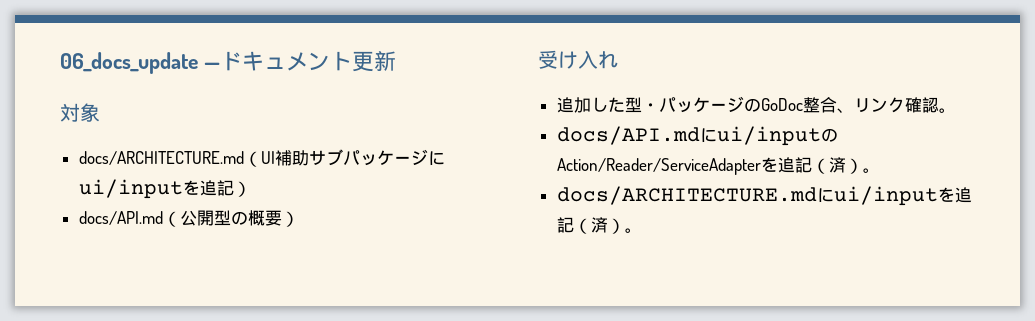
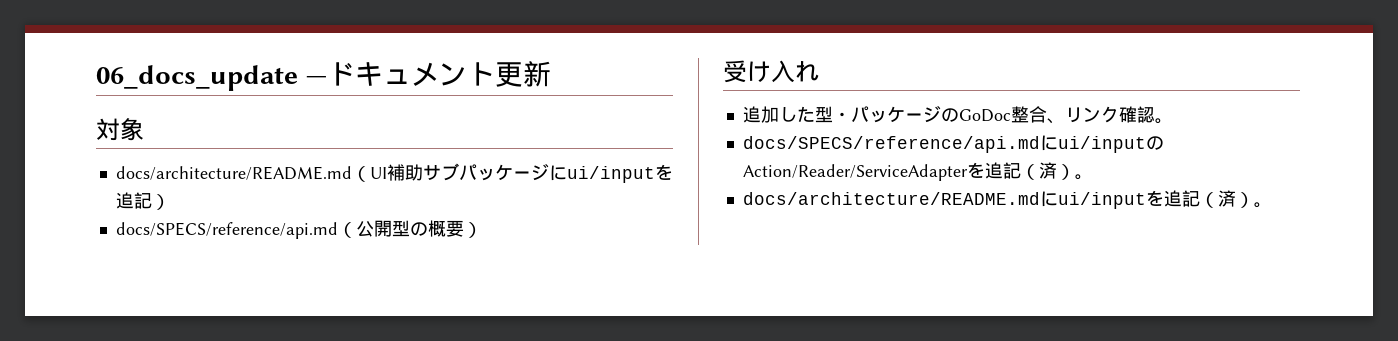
[78,151,244,165] docs/ARCHITECTURE.md -> [115,166,352,180] docs/architecture/README.md
[78,211,163,225] docs/API.md -> [115,222,338,239] docs/SPECS/reference/api.md
[556,126,700,145] docs/API.md -> [742,136,1040,153] docs/SPECS/reference/api.md
[556,186,817,205] docs/ARCHITECTURE.md -> [742,192,1040,205] docs/architecture/README.md

